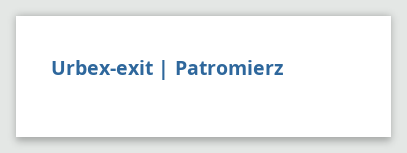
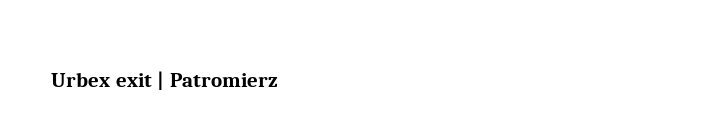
[51,60,153,75] Urbex-exit -> [51,72,152,87] Urbex exit

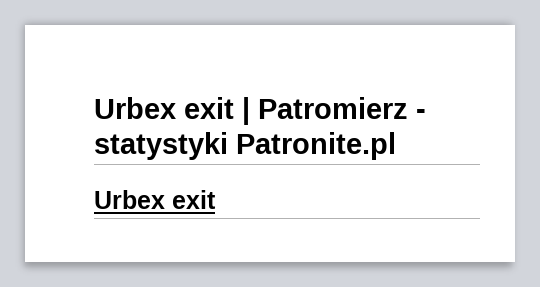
(279, 80) none -> [416,109,426,119] [94,132,396,160] [94,190,216,209] - statystyki Patronite.pl // Urbex exit

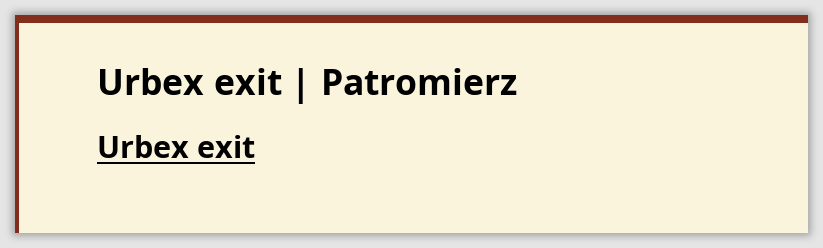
[416,109,426,119] [94,132,396,160] - statystyki Patronite.pl -> (517, 81) none

